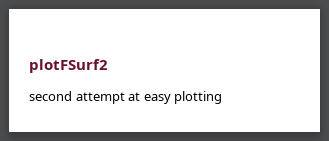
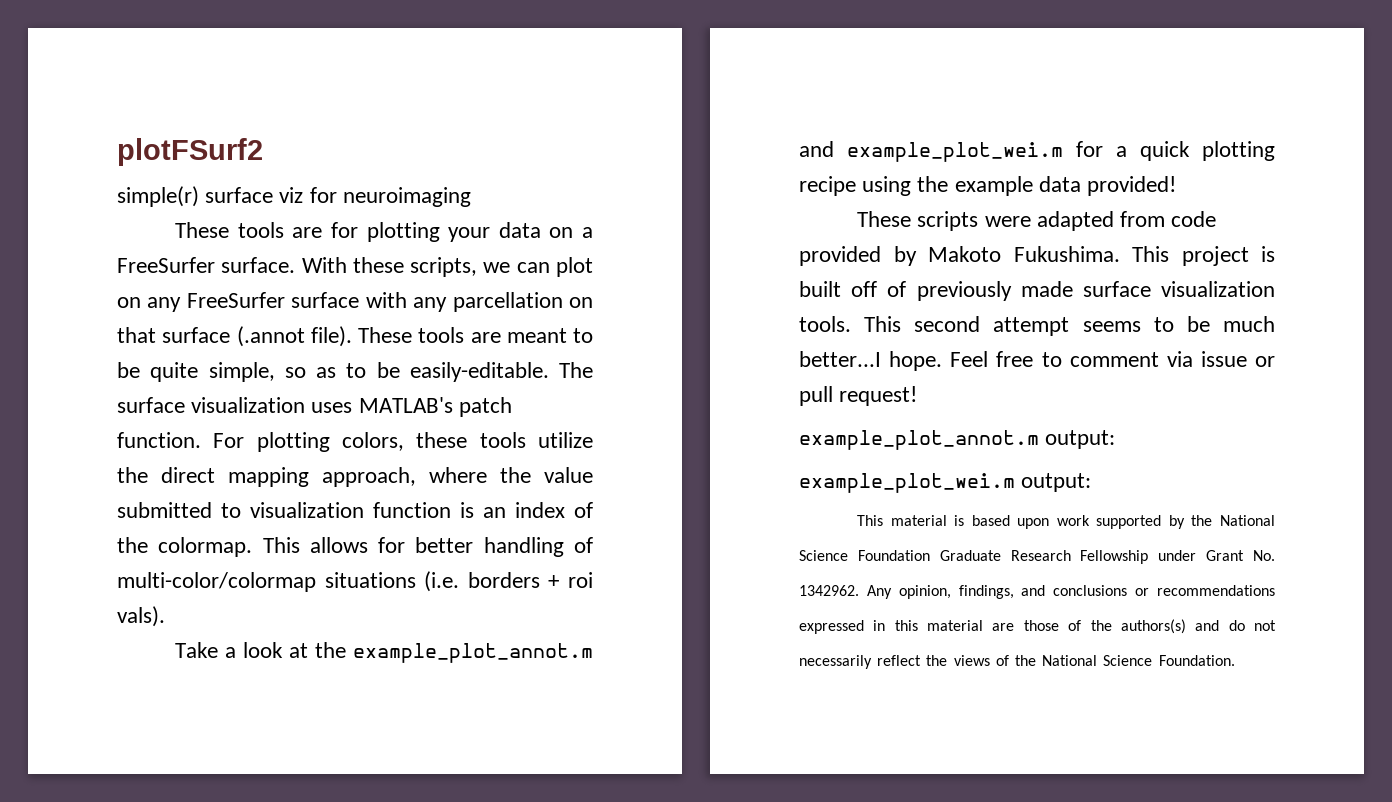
[29,91,223,104] second attempt at easy plotting -> [117,186,471,207] [175,222,593,242] [117,257,593,277] [117,292,593,312] [117,326,593,347] [117,362,593,382] [117,397,512,417] [117,432,593,452] [117,467,593,487] [117,502,593,518] [117,537,593,557] [117,571,594,592] [117,606,165,627] [175,642,593,663] [799,141,1275,162] [799,176,1177,196] [857,211,1217,231] [799,246,1275,266] [799,281,1275,301] [799,316,1275,336] [799,351,1275,371] [799,386,918,406] [799,430,1116,450] [799,473,1092,493] [857,515,1275,529] [799,550,1275,564] [799,585,1275,599] [799,619,1276,634] [799,655,1235,669] simple(r) surface viz for neuroimaging // These tools are for plotting your data on a FreeSurfer surface. With these scripts, we can plot on any FreeSurfer surface with any parcellation on that surface (.annot file). These tools are meant to be quite simple, so as to be easily-editable. The surface visualization uses MATLAB's patch function. For plotting colors, these tools utilize the direct mapping approach, where the value submitted to visualization function is an index of the colormap. This allows for better handling of multi-color/colormap situations (i.e. borders + roi vals). // Take a look at the example_plot_annot.m and example_plot_wei.m for a quick plotting recipe using the example data provided! // These scripts were adapted from code provided by Makoto Fukushima. This project is built off of previously made surface visualization tools. This second attempt seems to be much better...I hope. Feel free to comment via issue or pull request! // example_plot_annot.m output: // example_plot_wei.m output: // This material is based upon work supported by the National Science Foundation Graduate Research Fellowship under Grant No. 1342962. Any opinion, findings, and conclusions or recommendations expressed in this material are those of the authors(s) and do not necessarily reflect the views of the National Science Foundation.

